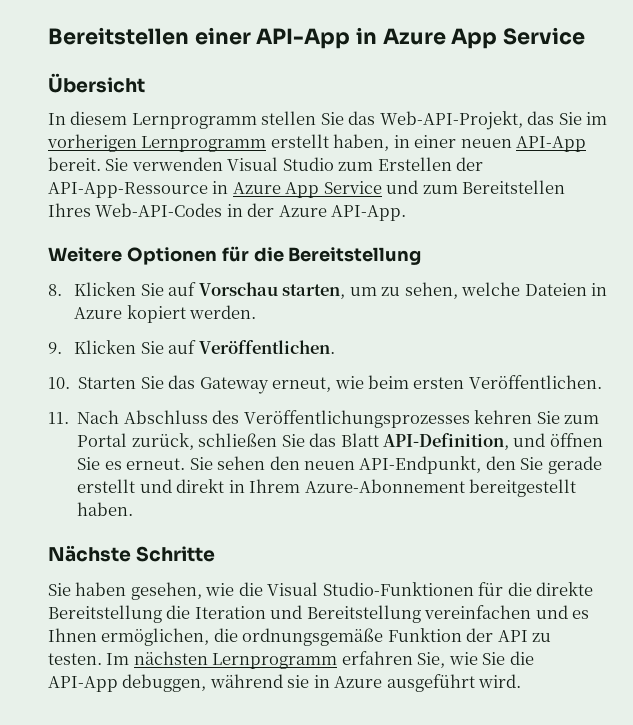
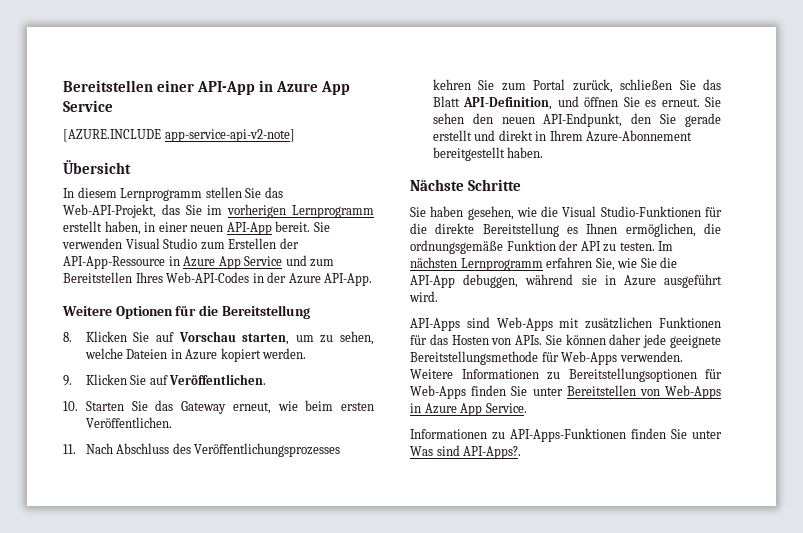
(586, 36) none -> [63,129,295,142] // [AZURE.INCLUDE app-service-api-v2-note]
[166,605,568,623] die Iteration und Bereitstellung vereinfachen und -> (559, 230) none
(522, 681) none -> [410,317,721,331] [410,334,721,348] [410,351,683,365] [410,368,722,382] [410,385,721,399] [410,403,527,416] [410,428,722,442] [410,445,522,459] // API-Apps sind Web-Apps mit zusätzlichen Funktionen für das Hosten von APIs. Sie können daher jede geeignete Bereitstellungsmethode für Web-Apps verwenden. Weitere Informationen zu Bereitstellungsoptionen für Web-Apps finden Sie unter Bereitstellen von Web-Apps in Azure App Service. // Informationen zu API-Apps-Funktionen finden Sie unter Was sind API-Apps?.

